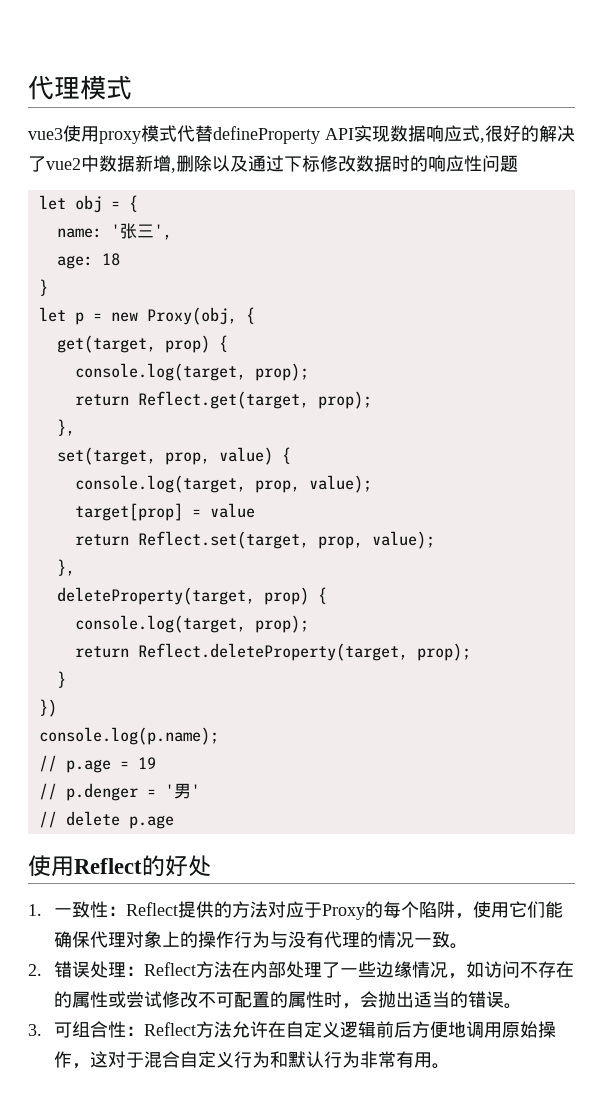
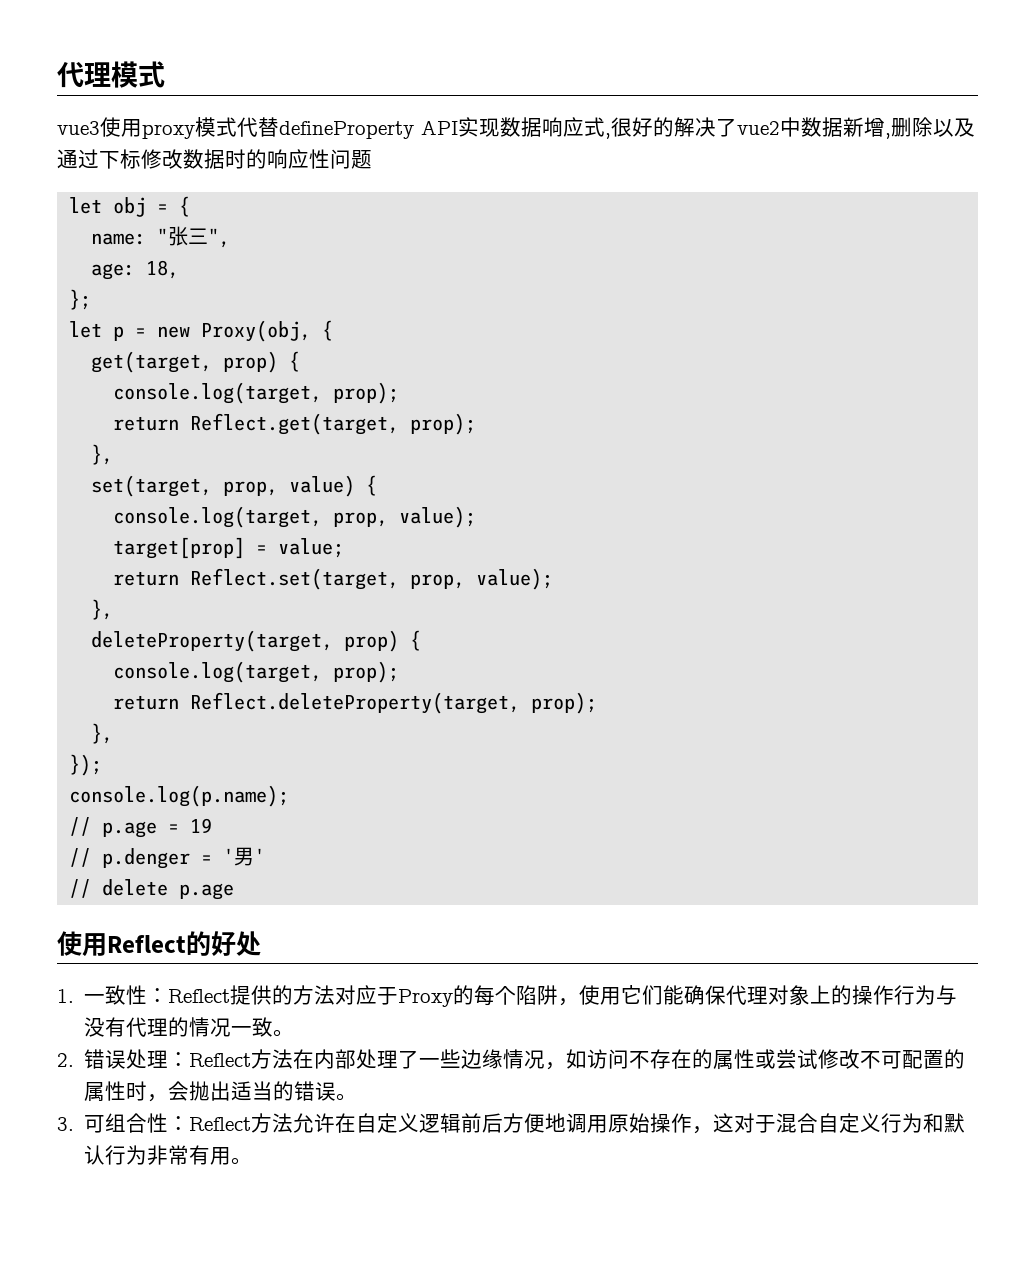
[110,223,172,240] '张三', -> [157,226,231,248] "张三",
[101,253,120,266] [38,279,48,296] 18 // } -> [146,260,180,279] [69,289,92,310] 18, // };
[209,503,255,518] value -> [278,538,345,558] value;
[56,671,66,688] [38,699,57,717] } // }) -> [91,723,114,744] [69,754,103,776] }, // });

